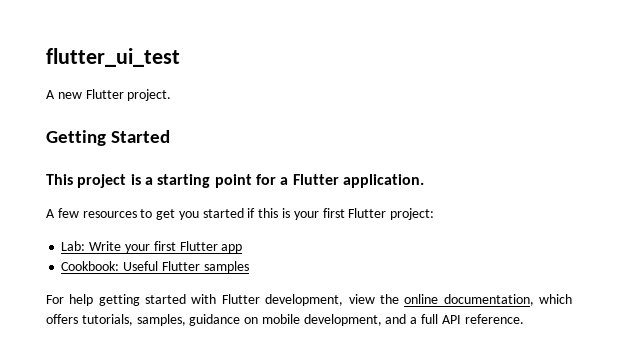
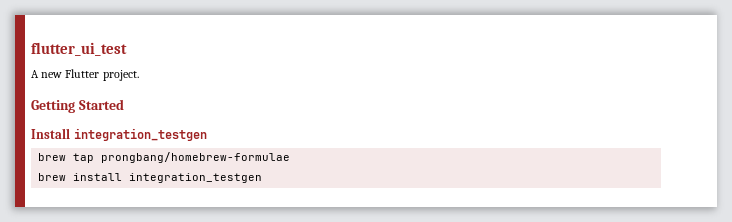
[46,174,424,188] [46,208,435,220] [61,241,243,253] [61,261,249,273] [46,294,572,306] [46,314,524,326] This project is a starting point for a Flutter application. // A few resources to get you started if this is your first Flutter project: // Lab: Write your first Flutter app // Cookbook: Useful Flutter samples // For help getting started with Flutter development, view the online documentation, which offers tutorials, samples, guidance on mobile development, and a full API reference. -> [31,128,207,141] [38,152,291,163] [38,173,263,183] Install integration_testgen // brew tap prongbang/homebrew-formulae // brew install integration_testgen

